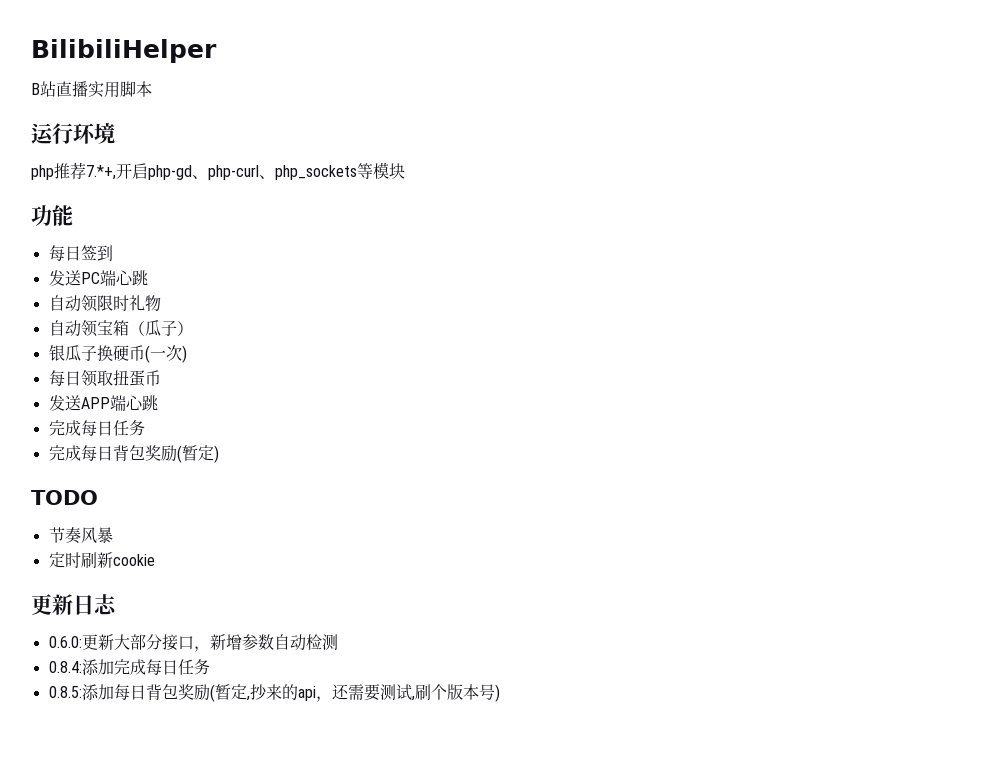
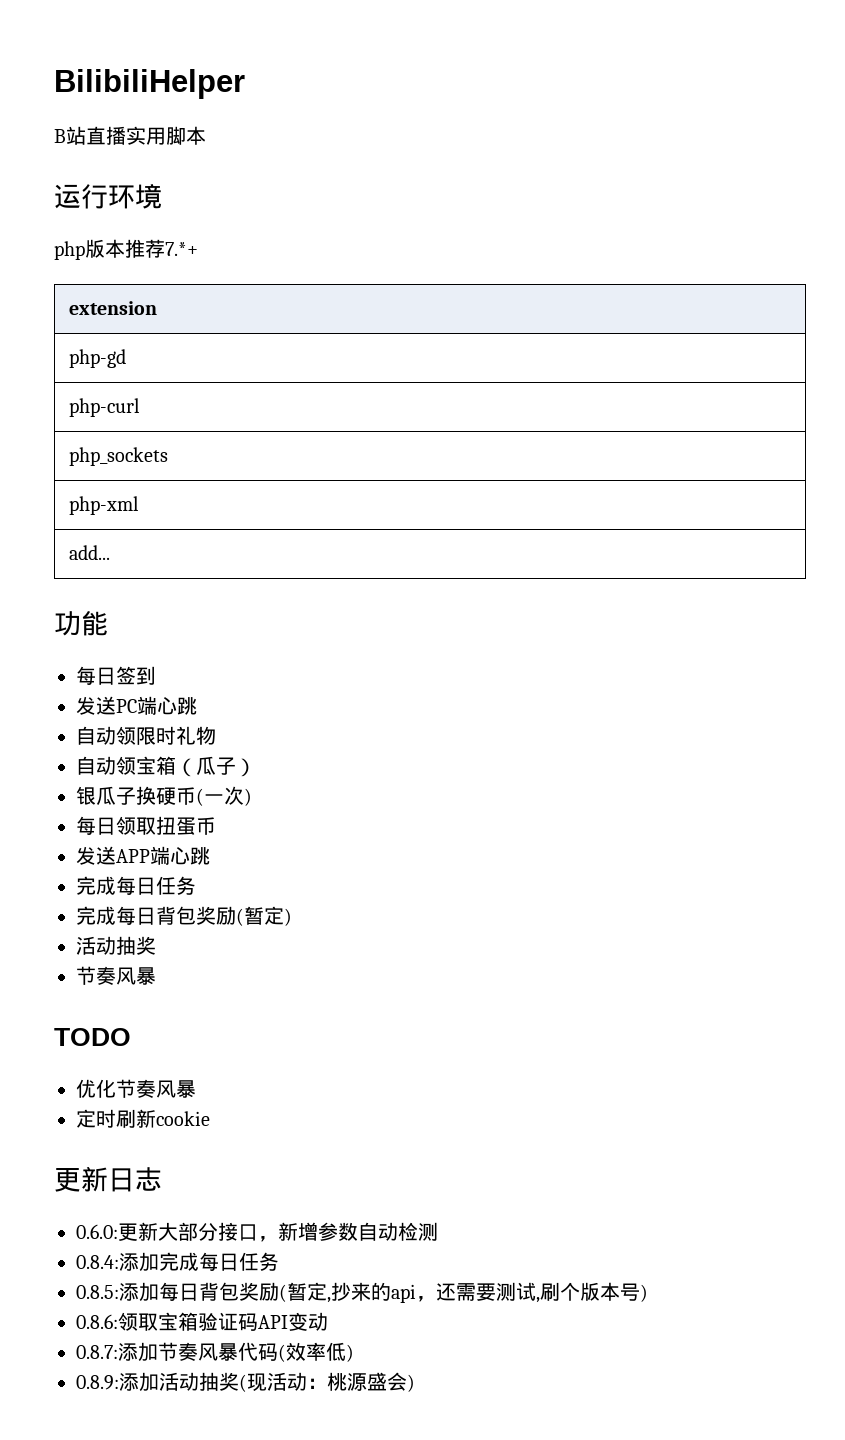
[54,162,148,180] 推荐7.*+,开启 -> [85,239,198,258] [68,301,157,315] 版本推荐7.*+ // extension //
[192,175,208,179] 、 -> (126, 358) //
[259,175,275,179] 、 -> (140, 407) //
[357,162,405,179] 等模块 -> [68,496,139,515] [68,545,110,560] // php-xml // add...
(219, 454) none -> [76,936,156,955] [76,966,156,985] // 活动抽奖 // 节奏风暴
(98, 497) none -> [76,1079,116,1098] 优化
(500, 693) none -> [76,1312,328,1331] [76,1342,354,1362] [76,1372,415,1392] // 0.8.6:领取宝箱验证码API变动 // 0.8.7:添加节奏风暴代码(效率低) // 0.8.9:添加活动抽奖(现活动：桃源盛会)

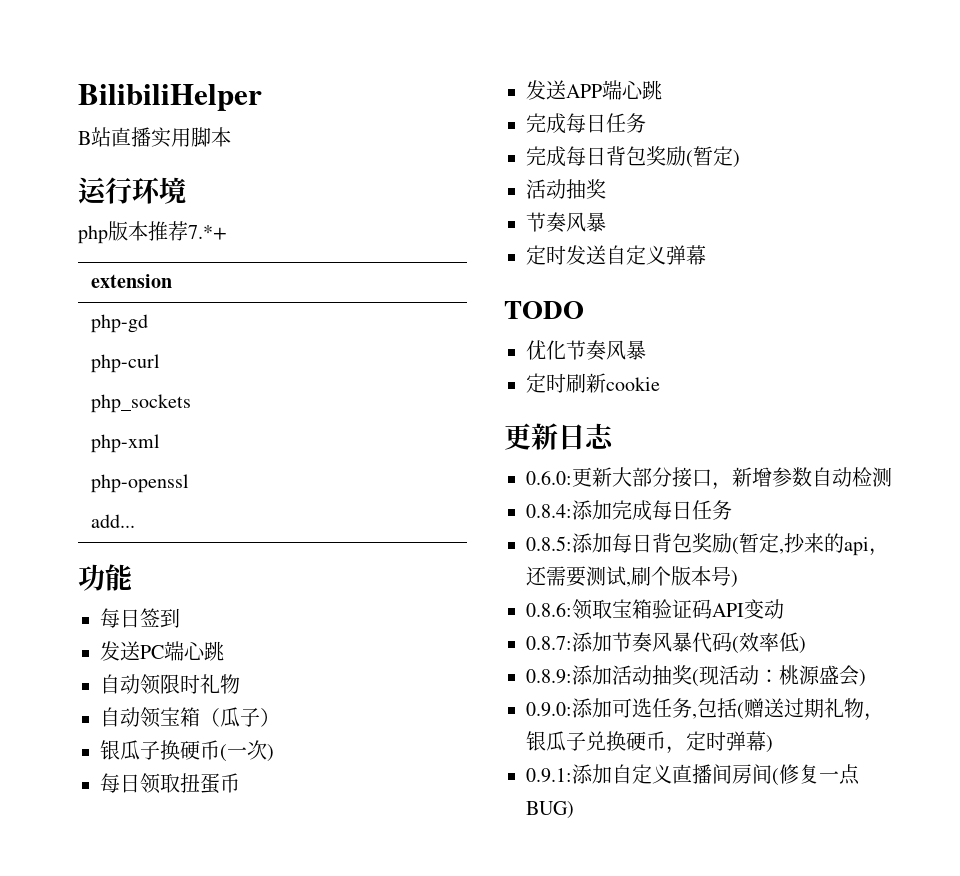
(139, 505) none -> [91,474,190,493] // php-openssl
(156, 976) none -> [526,245,706,265] // 定时发送自定义弹幕
(415, 1383) none -> [526,698,884,721] [526,731,773,754] [526,764,860,786] [526,801,574,819] // 0.9.0:添加可选任务,包括(赠送过期礼物，银瓜子兑换硬币，定时弹幕) // 0.9.1:添加自定义直播间房间(修复一点BUG)

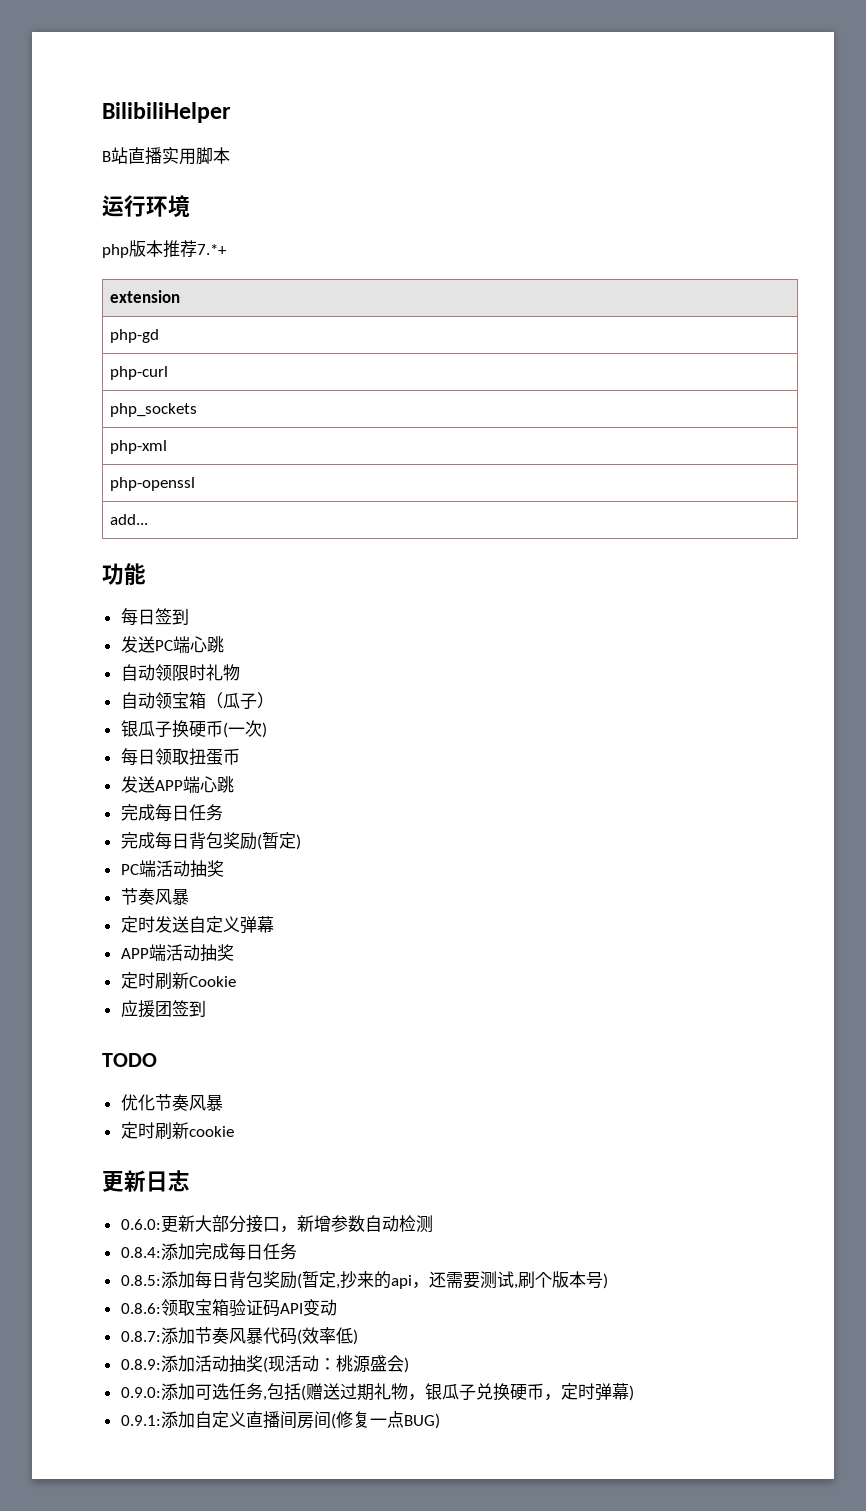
(740, 159) none -> [120,860,156,877] PC端
(706, 255) none -> [120,944,234,961] [120,972,236,989] [120,1000,206,1018] // APP端活动抽奖 // 定时刷新Cookie // 应援团签到

